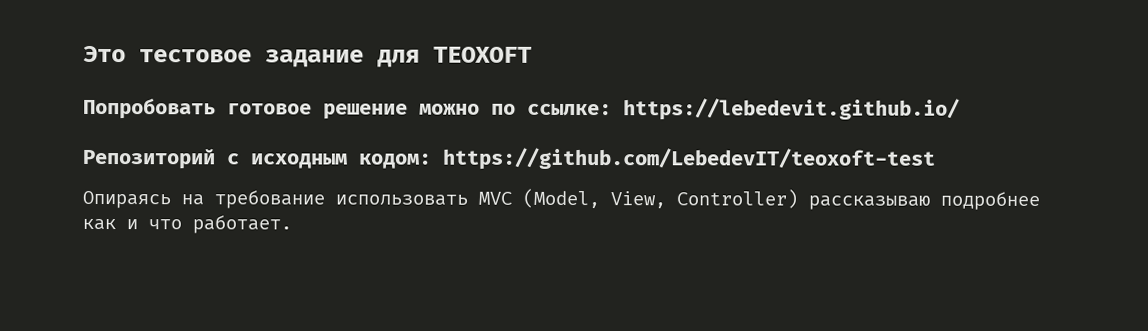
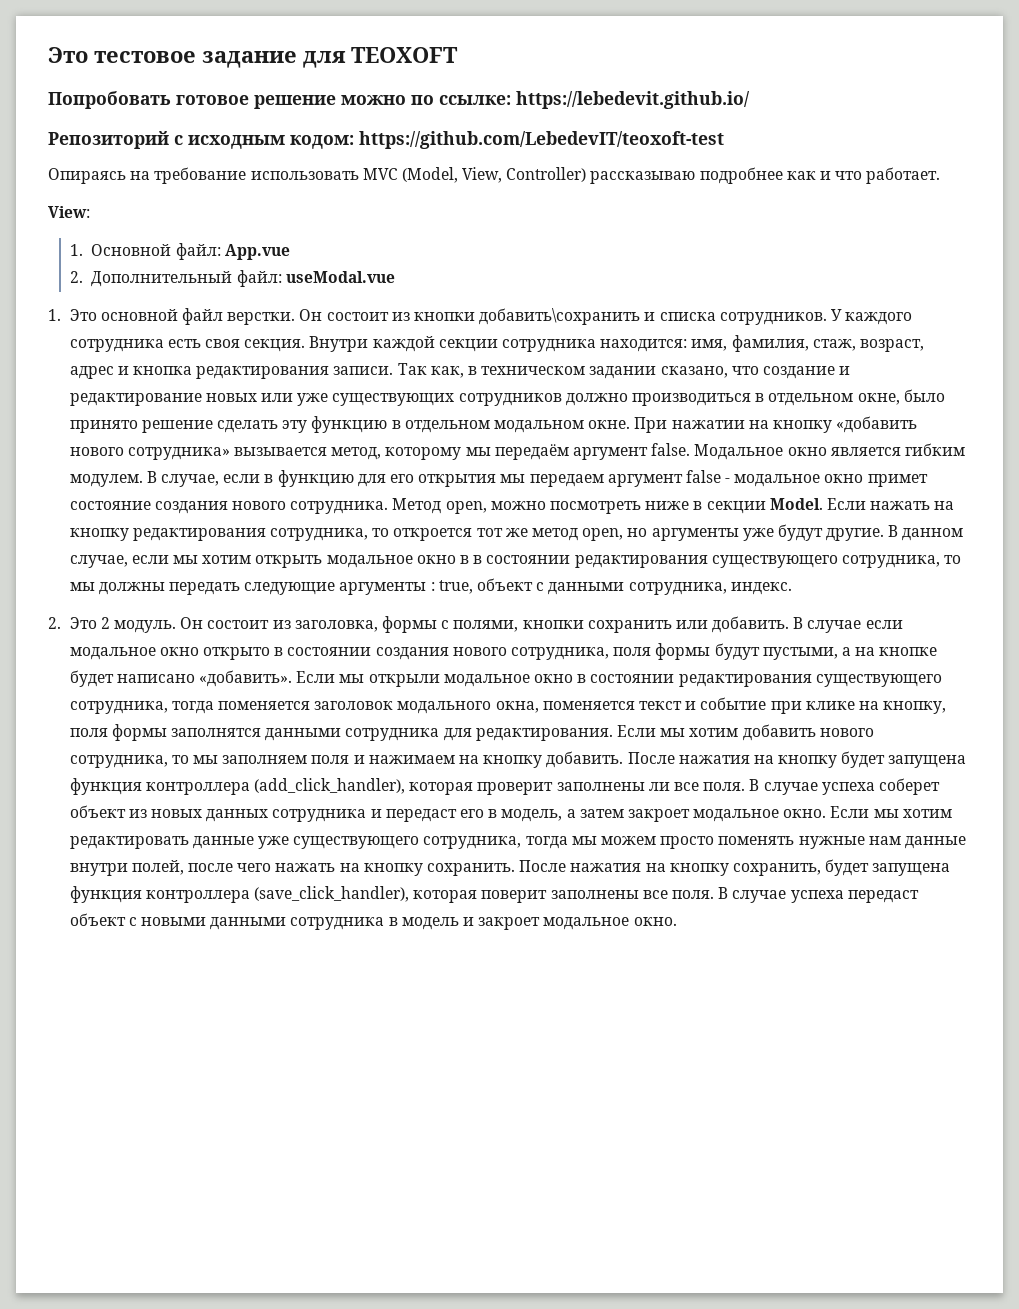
(292, 224) none -> [48,206,90,218] [69,243,290,260] [69,270,395,287] [48,308,913,325] [69,335,924,352] [69,363,851,379] [69,389,945,406] [69,416,918,433] [69,443,965,460] [69,470,928,487] [69,498,955,514] [69,524,964,541] [69,555,962,568] [69,578,792,595] [48,616,903,633] [69,643,938,660] [69,670,942,687] [69,697,947,714] [69,724,874,741] [69,751,967,768] [69,778,940,795] [69,805,952,822] [69,836,966,849] [69,859,951,876] [69,886,919,903] [69,913,677,930] // View: // 1. Основной файл: App.vue // 2. Дополнительный файл: useModal.vue // 1. Это основной файл верстки. Он состоит из кнопки добавить\сохранить и списка сотрудников. У каждого сотрудника есть своя секция. Внутри каждой секции сотрудника находится: имя, фамилия, стаж, возраст, адрес и кнопка редактирования записи. Так как, в техническом задании сказано, что создание и редактирование новых или уже существующих сотрудников должно производиться в отдельном окне, было принято решение сделать эту функцию в отдельном модальном окне. При нажатии на кнопку «добавить нового сотрудника» вызывается метод, которому мы передаём аргумент false. Модальное окно является гибким модулем. В случае, если в функцию для его открытия мы передаем аргумент false - модальное окно примет состояние создания нового сотрудника. Метод open, можно посмотреть ниже в секции Model. Если нажать на кнопку редактирования сотрудника, то откроется тот же метод open, но аргументы уже будут другие. В данном случае, если мы хотим открыть модальное окно в в состоянии редактирования существующего сотрудника, то мы должны передать следующие аргументы : true, объект с данными сотрудника, индекс. // 2. Это 2 модуль. Он состоит из заголовка, формы с полями, кнопки сохранить или добавить. В случае если модальное окно открыто в состоянии создания нового сотрудника, поля формы будут пустыми, а на кнопке будет написано «добавить». Если мы открыли модальное окно в состоянии редактирования существующего сотрудника, тогда поменяется заголовок модального окна, поменяется текст и событие при клике на кнопку, поля формы заполнятся данными сотрудника для редактирования. Если мы хотим добавить нового сотрудника, то мы заполняем поля и нажимаем на кнопку добавить. После нажатия на кнопку будет запущена функция контроллера (add_click_handler), которая проверит заполнены ли все поля. В случае успеха соберет объект из новых данных сотрудника и передаст его в модель, а затем закроет модальное окно. Если мы хотим редактировать данные уже существующего сотрудника, тогда мы можем просто поменять нужные нам данные внутри полей, после чего нажать на кнопку сохранить. После нажатия на кнопку сохранить, будет запущена функция контроллера (save_click_handler), которая поверит заполнены все поля. В случае успеха передаст объект с новыми данными сотрудника в модель и закроет модальное окно.

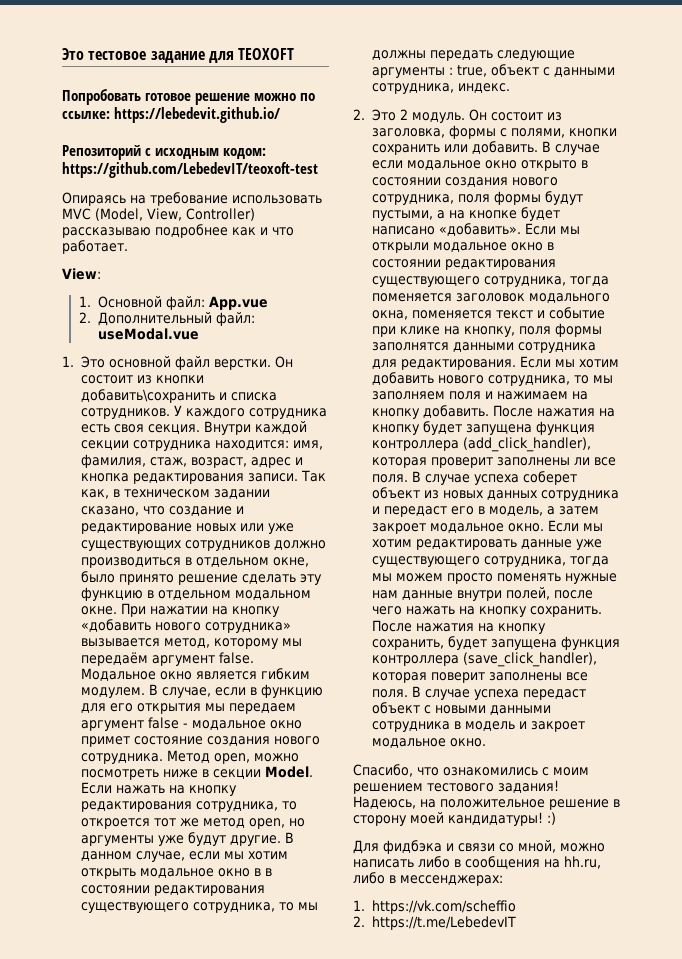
(677, 921) none -> [353,764,589,777] [353,780,559,794] [353,796,620,810] [353,812,556,826] [353,840,605,854] [353,856,601,869] [353,872,503,886] [353,900,516,914] [353,916,516,930] // Спасибо, что ознакомились с моим решением тестового задания! Надеюсь, на положительное решение в сторону моей кандидатуры! :) // Для фидбэка и связи со мной, можно написать либо в сообщения на hh.ru, либо в мессенджерах: // 1. https://vk.com/scheffio // 2. https://t.me/LebedevIT

